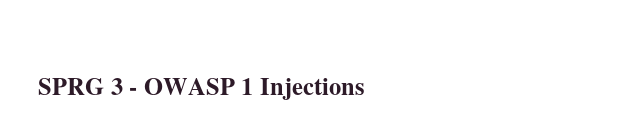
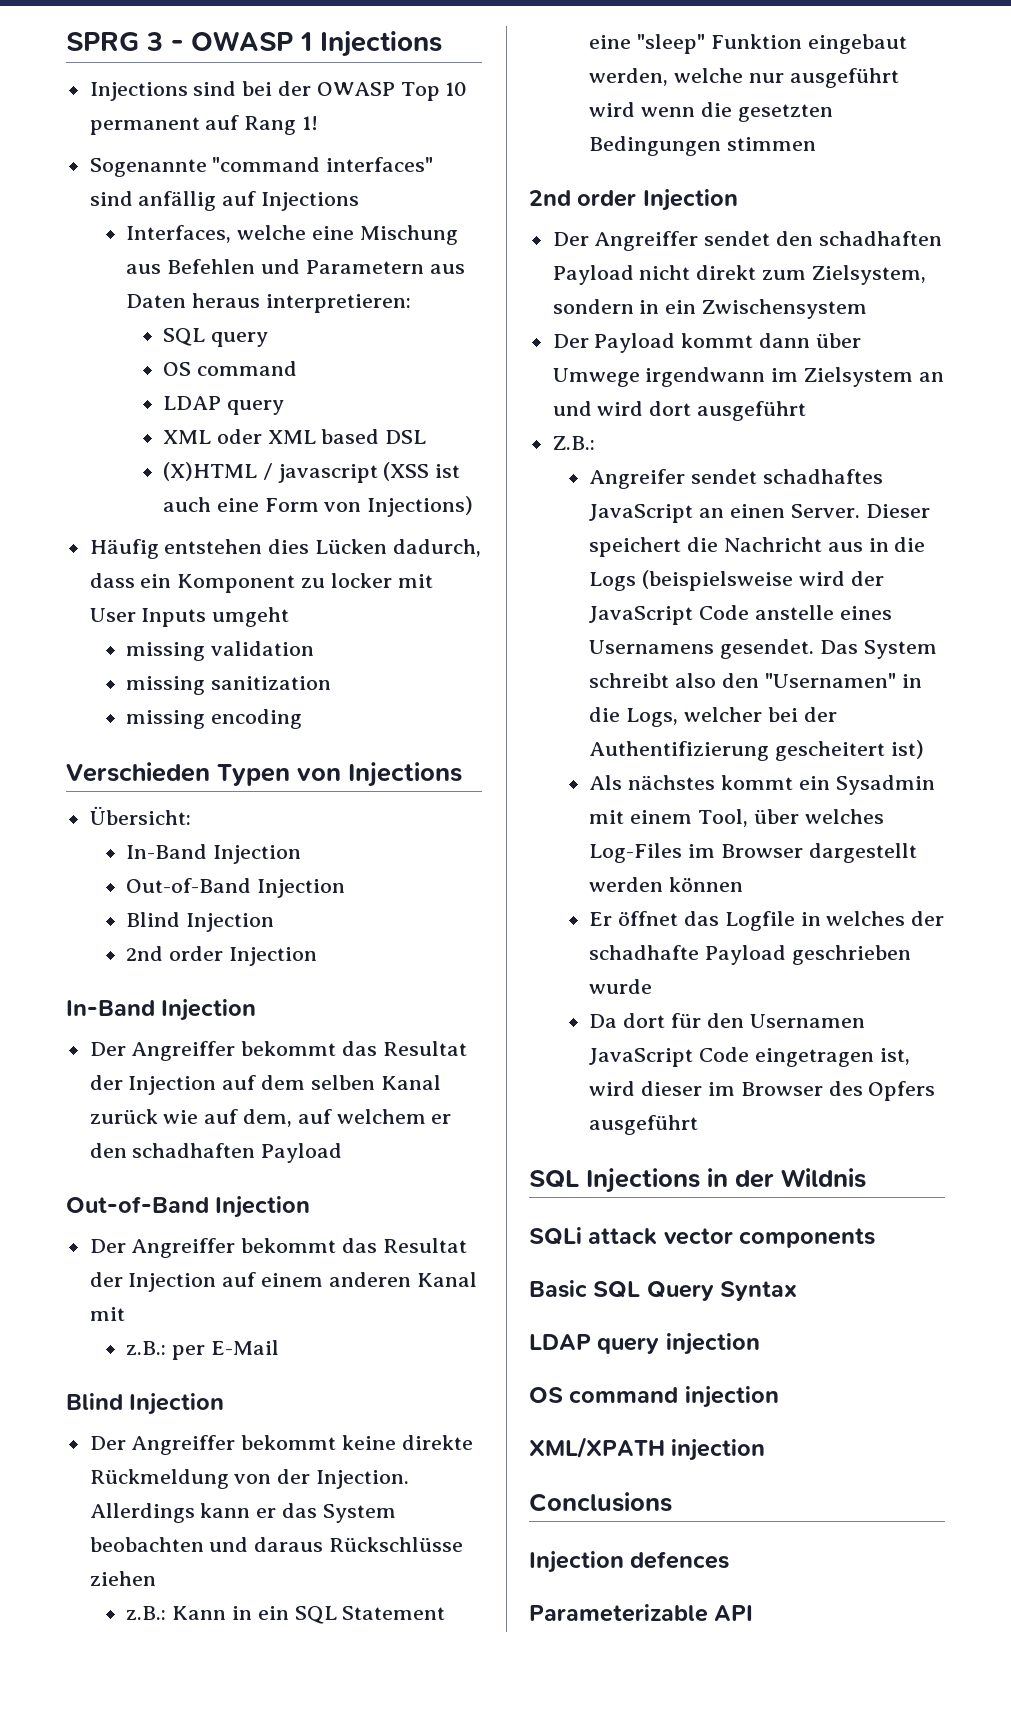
(366, 89) none -> [89,81,468,101] [89,115,319,135] [89,157,434,177] [89,191,360,211] [126,225,458,245] [126,259,465,274] [126,293,411,313] [162,328,268,347] [162,361,297,376] [162,396,284,415] [162,429,427,444] [162,462,461,483] [162,496,474,517] [89,539,481,559] [89,573,433,593] [89,607,290,627] [126,641,315,661] [126,676,332,695] [126,709,303,729] [66,762,462,787] [89,806,191,825] [126,844,302,864] [126,878,346,898] [126,912,275,932] [126,946,317,966] [66,999,257,1021] [89,1041,467,1061] [89,1075,441,1095] [89,1109,452,1127] [89,1143,343,1163] [66,1196,311,1218] [89,1238,467,1258] [89,1272,477,1292] [89,1307,125,1321] [126,1340,279,1360] [66,1393,225,1415] [89,1435,473,1455] [89,1469,410,1489] [89,1503,396,1523] [89,1537,464,1552] [89,1571,156,1586] [126,1606,446,1624] [589,34,907,54] [589,68,899,88] [589,102,833,122] [589,136,817,156] [529,189,738,211] [552,231,942,251] [552,265,926,285] [552,299,868,319] [552,333,861,353] [552,367,944,387] [552,401,807,421] [552,436,595,450] [589,469,883,489] [589,504,930,523] [589,537,926,557] [589,570,884,591] [589,605,892,625] [589,639,937,659] [589,673,922,688] [589,707,837,727] [589,740,924,761] [589,775,935,795] [589,809,884,827] [589,843,917,863] [589,877,744,892] [589,911,945,931] [589,945,911,965] [589,979,653,994] [589,1013,865,1028] [589,1047,910,1067] [589,1081,936,1101] [589,1115,699,1135] [529,1168,866,1193] [529,1227,876,1248] [529,1280,798,1301] [529,1333,760,1355] [529,1386,779,1408] [529,1437,766,1461] [529,1492,672,1512] [529,1551,730,1573] [529,1604,754,1622] // Injections sind bei der OWASP Top 10 permanent auf Rang 1! // Sogenannte "command interfaces" sind anfällig auf Injections // Interfaces, welche eine Mischung aus Befehlen und Parametern aus Daten heraus interpretieren: // SQL query // OS command // LDAP query // XML oder XML based DSL // (X)HTML / javascript (XSS ist auch eine Form von Injections) // Häufig entstehen dies Lücken dadurch, dass ein Komponent zu locker mit User Inputs umgeht // missing validation // missing sanitization // missing encoding // Verschieden Typen von Injections // Übersicht: // In-Band Injection // Out-of-Band Injection // Blind Injection // 2nd order Injection // In-Band Injection // Der Angreiffer bekommt das Resultat der Injection auf dem selben Kanal zurück wie auf dem, auf welchem er den schadhaften Payload // Out-of-Band Injection // Der Angreiffer bekommt das Resultat der Injection auf einem anderen Kanal mit // z.B.: per E-Mail // Blind Injection // Der Angreiffer bekommt keine direkte Rückmeldung von der Injection. Allerdings kann er das System beobachten und daraus Rückschlüsse ziehen // z.B.: Kann in ein SQL Statement eine "sleep" Funktion eingebaut werden, welche nur ausgeführt wird wenn die gesetzten Bedingungen stimmen // 2nd order Injection // Der Angreiffer sendet den schadhaften Payload nicht direkt zum Zielsystem, sondern in ein Zwischensystem // Der Payload kommt dann über Umwege irgendwann im Zielsystem an und wird dort ausgeführt // Z.B.: // Angreifer sendet schadhaftes JavaScript an einen Server. Dieser speichert die Nachricht aus in die Logs (beispielsweise wird der JavaScript Code anstelle eines Usernamens gesendet. Das System schreibt also den "Usernamen" in die Logs, welcher bei der Authentifizierung gescheitert ist) // Als nächstes kommt ein Sysadmin mit einem Tool, über welches Log-Files im Browser dargestellt werden können // Er öffnet das Logfile in welches der schadhafte Payload geschrieben wurde // Da dort für den Usernamen JavaScript Code eingetragen ist, wird dieser im Browser des Opfers ausgeführt // SQL Injections in der Wildnis // SQLi attack vector components // Basic SQL Query Syntax // LDAP query injection // OS command injection // XML/XPATH injection // Conclusions // Injection defences // Parameterizable API

